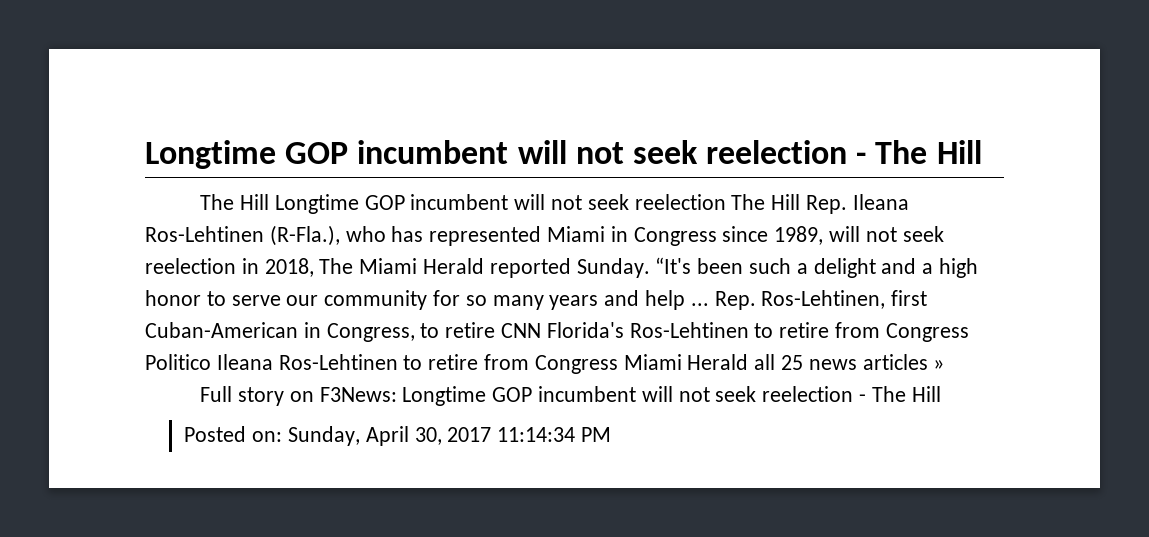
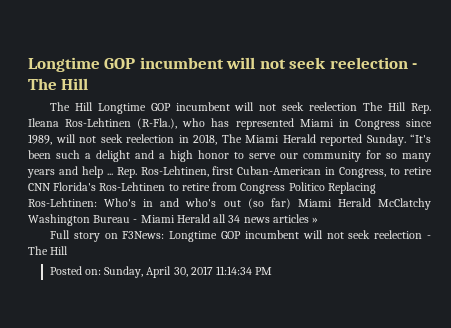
[216,354,618,374] Ileana Ros-Lehtinen to retire from Congress -> [327,182,376,194] [28,198,431,210] [28,214,138,226] Replacing Ros-Lehtinen: Who's in and who's out (so far) Miami Herald McClatchy Washington Bureau -
[781,355,804,370] 25 -> [228,215,241,223] 34

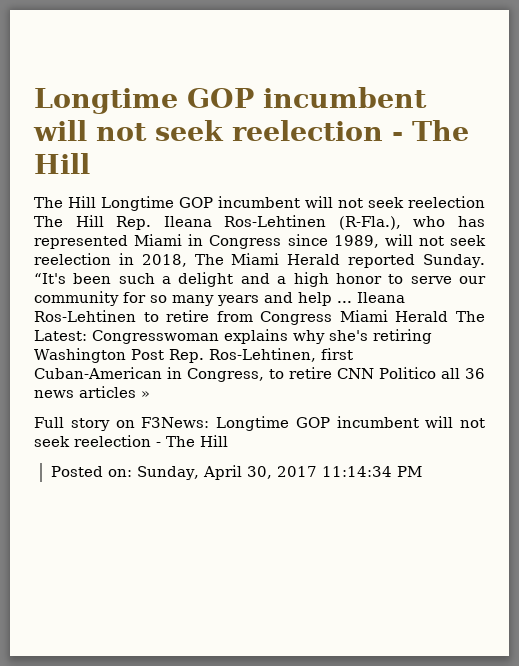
(113, 174) none -> [357,292,405,303] [34,310,485,325] [34,329,432,344] [34,348,164,363] Ileana Ros-Lehtinen to retire from Congress Miami Herald The Latest: Congresswoman explains why she's retiring Washington Post
[53,182,376,194] [28,198,431,210] [28,214,241,226] Florida's Ros-Lehtinen to retire from Congress Politico Replacing Ros-Lehtinen: Who's in and who's out (so far) Miami Herald McClatchy Washington Bureau - Miami Herald all 34 -> [379,367,485,379] Politico all 36

